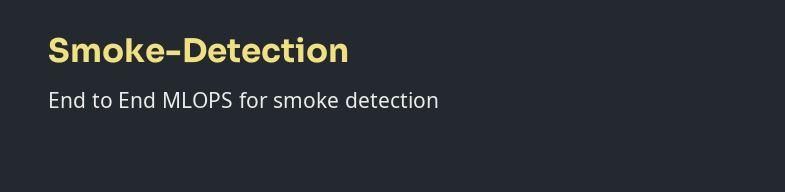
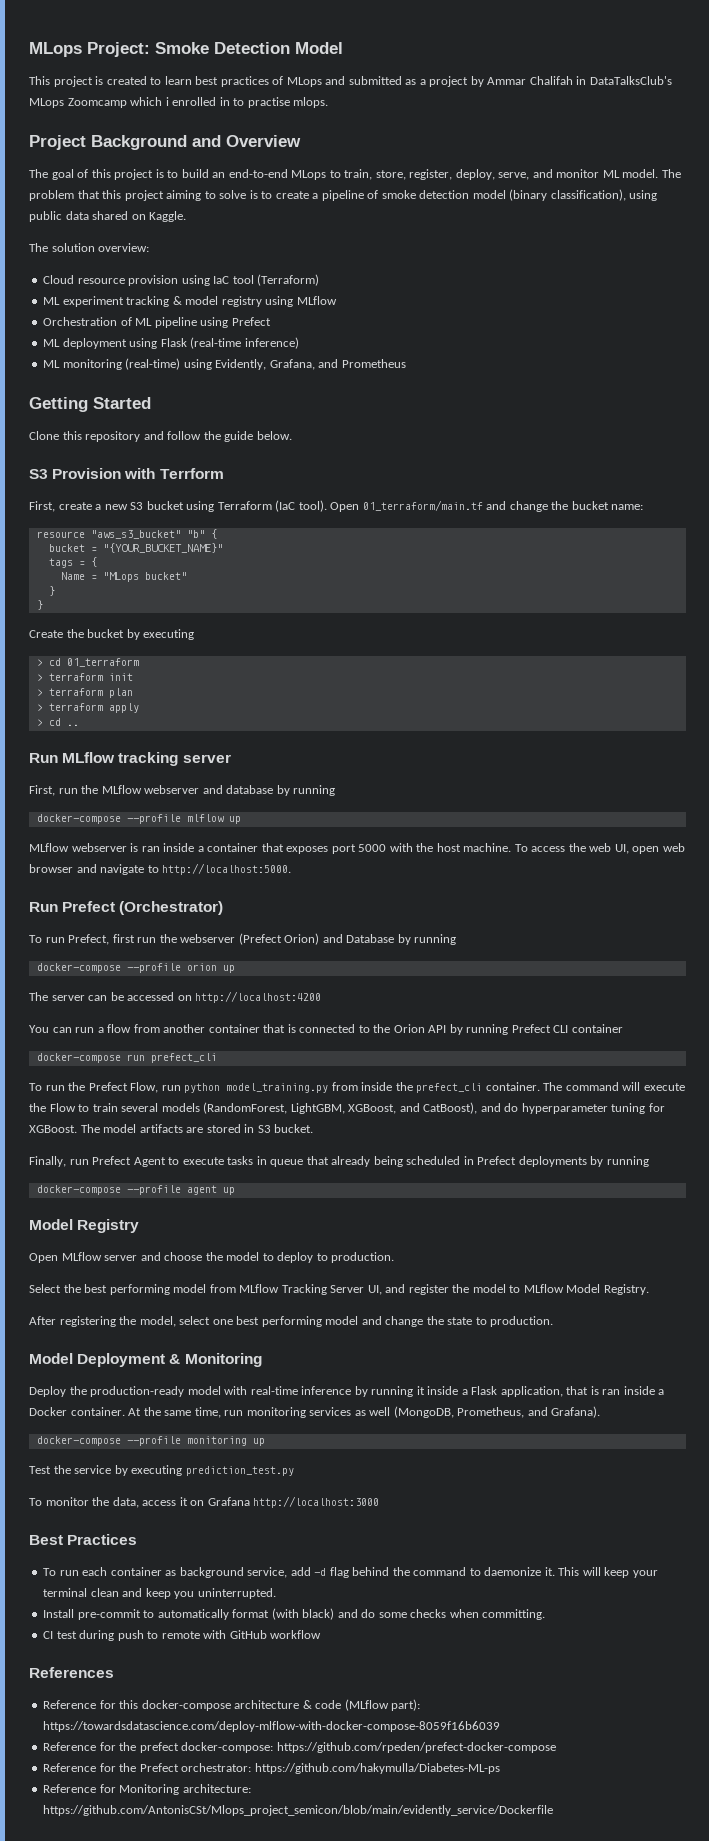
[48,37,349,63] [48,92,440,108] Smoke-Detection // End to End MLOPS for smoke detection -> [29,42,343,57] [29,76,672,87] [29,97,329,108] [29,135,301,150] [29,169,681,180] [29,189,658,201] [29,211,187,222] [29,243,150,252] [43,274,320,286] [43,296,337,307] [43,317,271,328] [43,337,299,349] [43,358,406,370] [29,397,151,412] [29,431,292,442] [29,468,224,479] [29,500,644,512] [36,529,217,539] [48,543,223,553] [48,557,97,568] [60,572,187,582] [48,586,55,596] [36,600,43,610] [29,629,195,640] [36,658,139,667] [36,673,133,681] [36,688,133,698] [36,703,139,713] [36,718,79,726] [29,752,231,766] [29,785,336,796] [36,814,241,824] [29,843,685,854] [29,863,292,875] [29,901,224,915] [29,933,457,945] [36,963,235,973] [29,991,322,1003] [29,1024,623,1035] [36,1053,217,1063] [29,1082,685,1093] [29,1102,665,1114] [29,1124,314,1133] [29,1156,649,1167] [36,1185,235,1195] [29,1219,140,1233] [29,1252,395,1263] [29,1284,649,1295] [29,1316,554,1327] [29,1353,262,1367] [29,1386,665,1397] [29,1406,601,1418] [36,1436,265,1446] [29,1465,294,1476] [29,1496,380,1508] [29,1534,138,1545] [43,1567,658,1578] [43,1588,276,1599] [43,1608,546,1620] [43,1630,322,1641] [29,1667,114,1678] [43,1699,421,1711] [43,1721,501,1732] [43,1742,556,1753] [43,1763,500,1774] [43,1784,251,1795] [43,1805,554,1816] MLops Project: Smoke Detection Model // This project is created to learn best practices of MLops and submitted as a project by Ammar Chalifah in DataTalksClub's MLops Zoomcamp which i enrolled in to practise mlops. // Project Background and Overview // The goal of this project is to build an end-to-end MLops to train, store, register, deploy, serve, and monitor ML model. The problem that this project aiming to solve is to create a pipeline of smoke detection model (binary classification), using public data shared on Kaggle. // The solution overview: // Cloud resource provision using IaC tool (Terraform) // ML experiment tracking & model registry using MLflow // Orchestration of ML pipeline using Prefect // ML deployment using Flask (real-time inference) // ML monitoring (real-time) using Evidently, Grafana, and Prometheus // Getting Started // Clone this repository and follow the guide below. // S3 Provision with Terrform // First, create a new S3 bucket using Terraform (IaC tool). Open 01_terraform/main.tf and change the bucket name: // resource "aws_s3_bucket" "b" { // bucket = "{YOUR_BUCKET_NAME}" // tags = { // Name = "MLops bucket" // } // } // Create the bucket by executing // > cd 01_terraform // > terraform init // > terraform plan // > terraform apply // > cd .. // Run MLflow tracking server // First, run the MLflow webserver and database by running // docker-compose --profile mlflow up // MLflow webserver is ran inside a container that exposes port 5000 with the host machine. To access the web UI, open web browser and navigate to http://localhost:5000. // Run Prefect (Orchestrator) // To run Prefect, first run the webserver (Prefect Orion) and Database by running // docker-compose --profile orion up // The server can be accessed on http://localhost:4200 // You can run a flow from another container that is connected to the Orion API by running Prefect CLI container // docker-compose run prefect_cli // To run the Prefect Flow, run python model_training.py from inside the prefect_cli container. The command will execute the Flow to train several models (RandomForest, LightGBM, XGBoost, and CatBoost), and do hyperparameter tuning for XGBoost. The model artifacts are stored in S3 bucket. // Finally, run Prefect Agent to execute tasks in queue that already being scheduled in Prefect deployments by running // docker-compose --profile agent up // Model Registry // Open MLflow server and choose the model to deploy to production. // Select the best performing model from MLflow Tracking Server UI, and register the model to MLflow Model Registry. // After registering the model, select one best performing model and change the state to production. // Model Deployment & Monitoring // Deploy the production-ready model with real-time inference by running it inside a Flask application, that is ran inside a Docker container. At the same time, run monitoring services as well (MongoDB, Prometheus, and Grafana). // docker-compose --profile monitoring up // Test the service by executing prediction_test.py // To monitor the data, access it on Grafana http://localhost:3000 // Best Practices // To run each container as background service, add -d flag behind the command to daemonize it. This will keep your terminal clean and keep you uninterrupted. // Install pre-commit to automatically format (with black) and do some checks when committing. // CI test during push to remote with GitHub workflow // References // Reference for this docker-compose architecture & code (MLflow part): https://towardsdatascience.com/deploy-mlflow-with-docker-compose-8059f16b6039 // Reference for the prefect docker-compose: https://github.com/rpeden/prefect-docker-compose // Reference for the Prefect orchestrator: https://github.com/hakymulla/Diabetes-ML-ps // Reference for Monitoring architecture: https://github.com/AntonisCSt/Mlops_project_semicon/blob/main/evidently_service/Dockerfile

